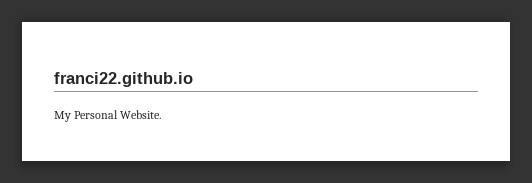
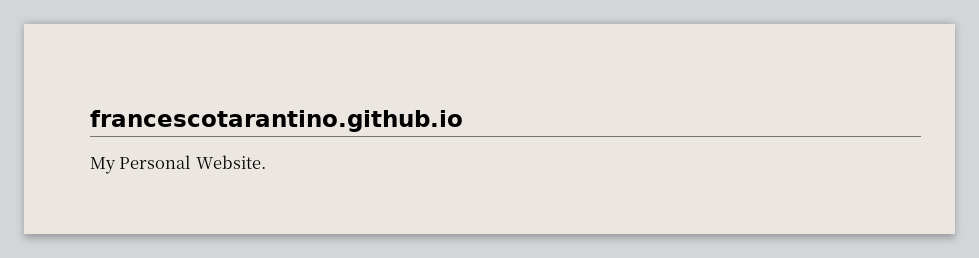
[54,72,193,87] franci22.github.io -> [90,110,463,132] francescotarantino.github.io

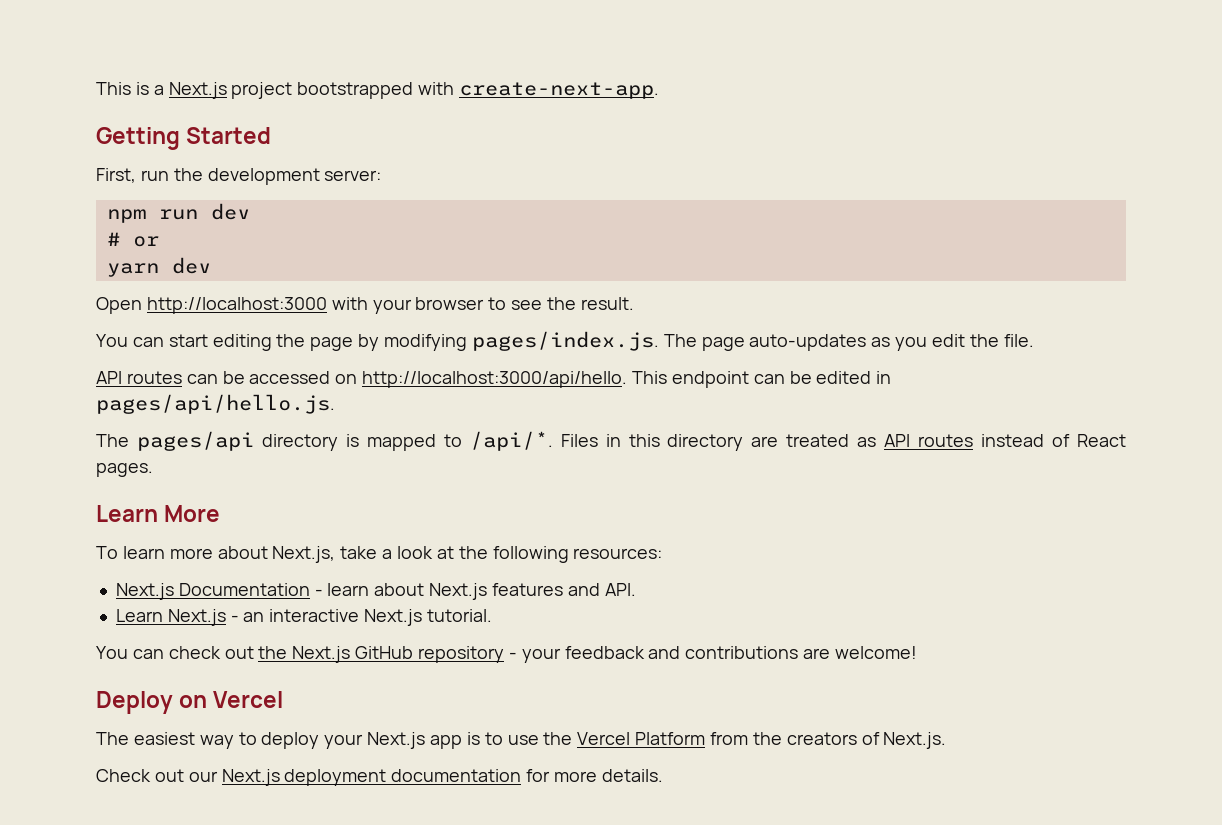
[90,110,463,132] [90,155,266,174] francescotarantino.github.io // My Personal Website. -> [96,82,660,99] [96,127,272,150] [96,168,382,185] [106,203,250,223] [106,232,159,247] [106,257,211,277] [96,297,634,314] [96,331,1034,351] [96,371,892,388] [96,394,335,414] [96,431,1127,451] [96,463,153,477] [96,505,221,522] [96,546,663,563] [115,583,636,600] [115,609,492,626] [96,646,918,663] [96,691,284,714] [96,732,947,749] [96,769,663,786] This is a Next.js project bootstrapped with create-next-app. // Getting Started // First, run the development server: // npm run dev // # or // yarn dev // Open http://localhost:3000 with your browser to see the result. // You can start editing the page by modifying pages/index.js. The page auto-updates as you edit the file. // API routes can be accessed on http://localhost:3000/api/hello. This endpoint can be edited in pages/api/hello.js. // The pages/api directory is mapped to /api/*. Files in this directory are treated as API routes instead of React pages. // Learn More // To learn more about Next.js, take a look at the following resources: // Next.js Documentation - learn about Next.js features and API. // Learn Next.js - an interactive Next.js tutorial. // You can check out the Next.js GitHub repository - your feedback and contributions are welcome! // Deploy on Vercel // The easiest way to deploy your Next.js app is to use the Vercel Platform from the creators of Next.js. // Check out our Next.js deployment documentation for more details.

